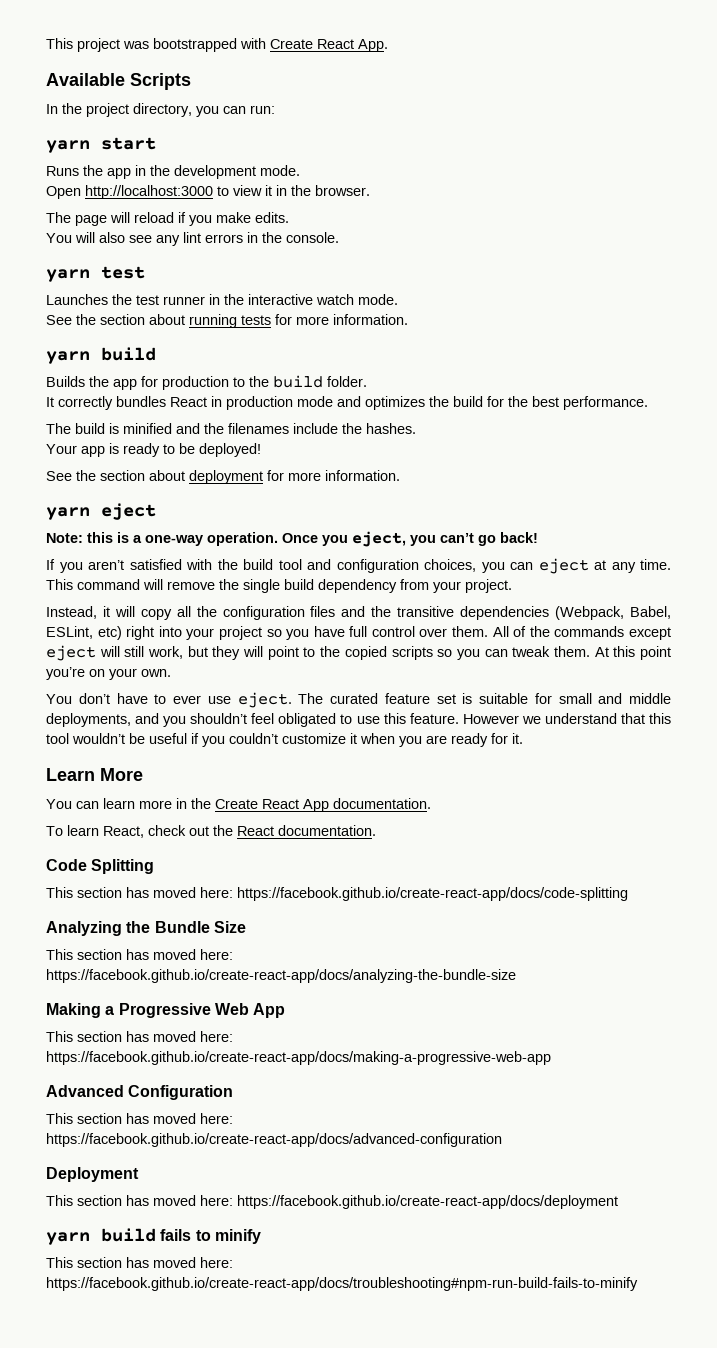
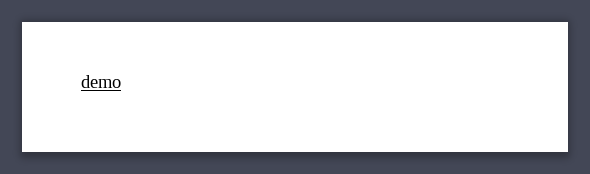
[46,38,388,52] [46,73,191,90] [46,103,275,117] [46,137,156,153] [46,165,300,179] [46,185,370,199] [46,212,289,226] [46,232,339,246] [46,266,145,282] [46,294,398,305] [46,314,408,328] [46,347,156,364] [46,375,367,390] [46,396,648,410] [46,423,416,434] [46,443,261,457] [46,470,400,484] [46,503,156,520] [46,531,538,547] [46,558,671,574] [46,579,512,593] [46,606,671,620] [46,626,671,640] [46,645,671,661] [46,667,171,680] [46,692,671,708] [46,713,671,727] [46,733,523,747] [46,768,143,781] [46,798,431,812] [46,825,376,838] [46,859,155,874] [46,887,628,901] [46,921,246,936] [46,949,233,960] [46,969,516,983] [46,1003,286,1018] [46,1031,233,1042] [46,1051,551,1065] [46,1085,234,1100] [46,1113,233,1124] [46,1133,502,1147] [46,1167,139,1182] [46,1195,618,1209] [46,1228,261,1245] [46,1257,233,1268] [46,1277,638,1291] This project was bootstrapped with Create React App. // Available Scripts // In the project directory, you can run: // yarn start // Runs the app in the development mode. // Open http://localhost:3000 to view it in the browser. // The page will reload if you make edits. // You will also see any lint errors in the console. // yarn test // Launches the test runner in the interactive watch mode. // See the section about running tests for more information. // yarn build // Builds the app for production to the build folder. // It correctly bundles React in production mode and optimizes the build for the best performance. // The build is minified and the filenames include the hashes. // Your app is ready to be deployed! // See the section about deployment for more information. // yarn eject // Note: this is a one-way operation. Once you eject, you can’t go back! // If you aren’t satisfied with the build tool and configuration choices, you can eject at any time. This command will remove the single build dependency from your project. // Instead, it will copy all the configuration files and the transitive dependencies (Webpack, Babel, ESLint, etc) right into your project so you have full control over them. All of the commands except eject will still work, but they will point to the copied scripts so you can tweak them. At this point you’re on your own. // You don’t have to ever use eject. The curated feature set is suitable for small and middle deployments, and you shouldn’t feel obligated to use this feature. However we understand that this tool wouldn’t be useful if you couldn’t customize it when you are ready for it. // Learn More // You can learn more in the Create React App documentation. // To learn React, check out the React documentation. // Code Splitting // This section has moved here: https://facebook.github.io/create-react-app/docs/code-splitting // Analyzing the Bundle Size // This section has moved here: https://facebook.github.io/create-react-app/docs/analyzing-the-bundle-size // Making a Progressive Web App // This section has moved here: https://facebook.github.io/create-react-app/docs/making-a-progressive-web-app // Advanced Configuration // This section has moved here: https://facebook.github.io/create-react-app/docs/advanced-configuration // Deployment // This section has moved here: https://facebook.github.io/create-react-app/docs/deployment // yarn build fails to minify // This section has moved here: https://facebook.github.io/create-react-app/docs/troubleshooting#npm-run-build-fails-to-minify -> [81,75,121,88] demo

